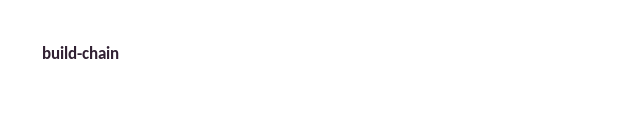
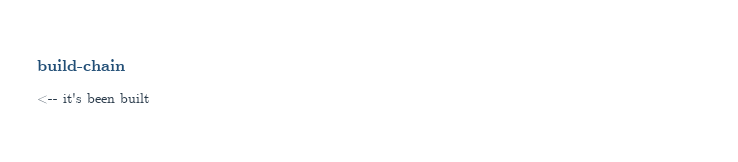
(119, 52) none -> [37,93,149,104] // <-- it's been built

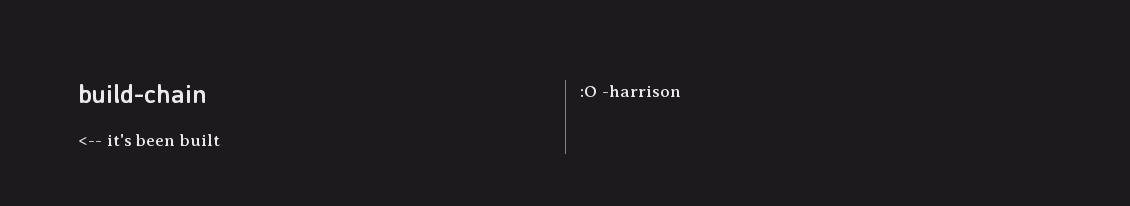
(149, 98) none -> [580,85,681,97] // :O -harrison

